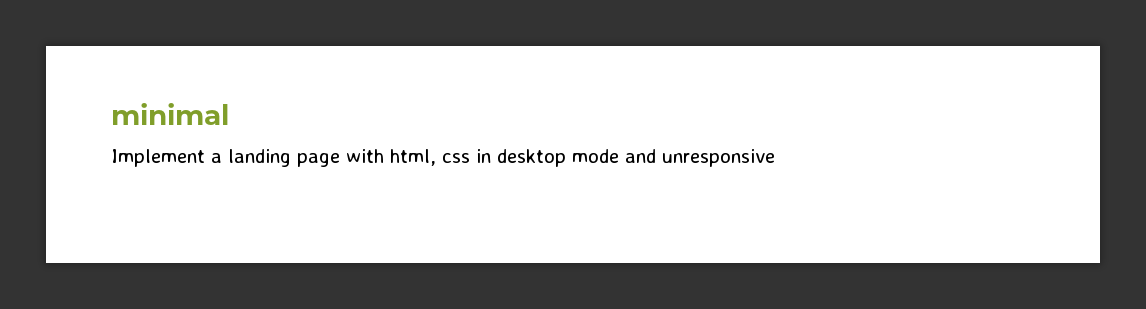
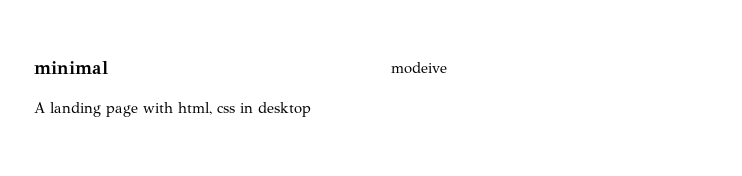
[111,149,222,167] Implement a -> [34,102,45,113] A
[572,149,775,167] mode and unresponsive -> [391,62,447,74] modeive

